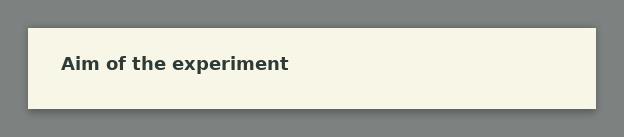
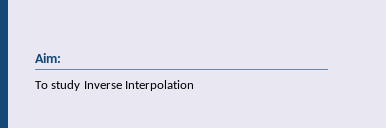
[61,56,289,74] Aim of the experiment -> [35,53,61,63] [35,80,195,91] Aim: // To study Inverse Interpolation

